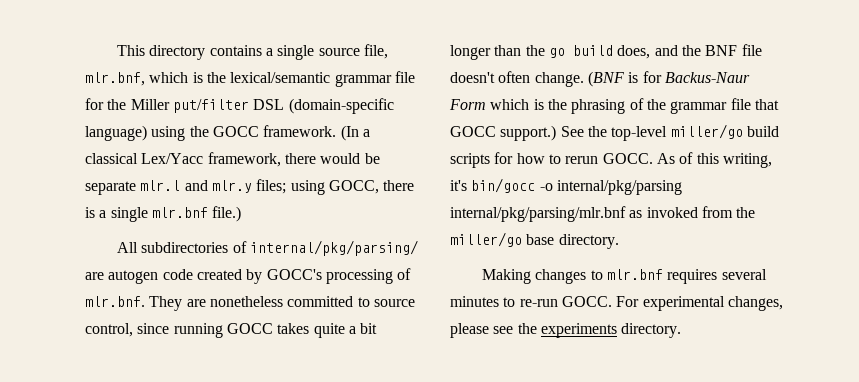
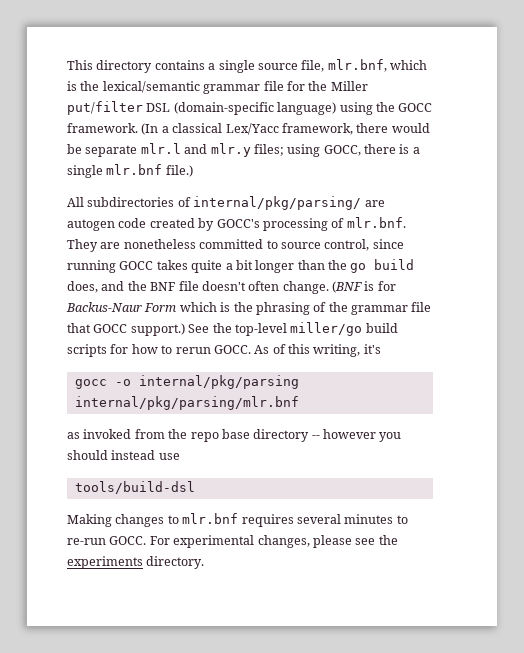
[471,178,536,193] bin/gocc -> [74,379,107,389] // gocc
(626, 214) none -> (299, 403) //
[450,232,619,249] miller/go base directory. -> [190,429,402,442] [67,450,180,460] [74,481,195,494] repo base directory -- however you should instead use // tools/build-dsl

